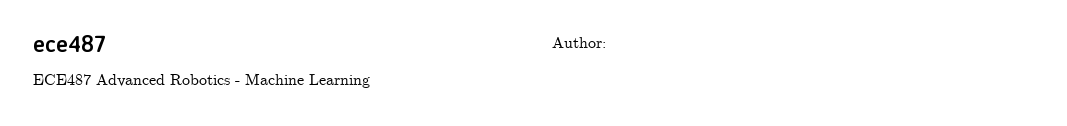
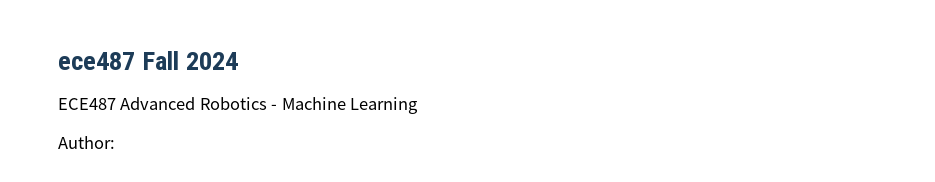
(106, 43) none -> [142,51,239,70] Fall 2024

